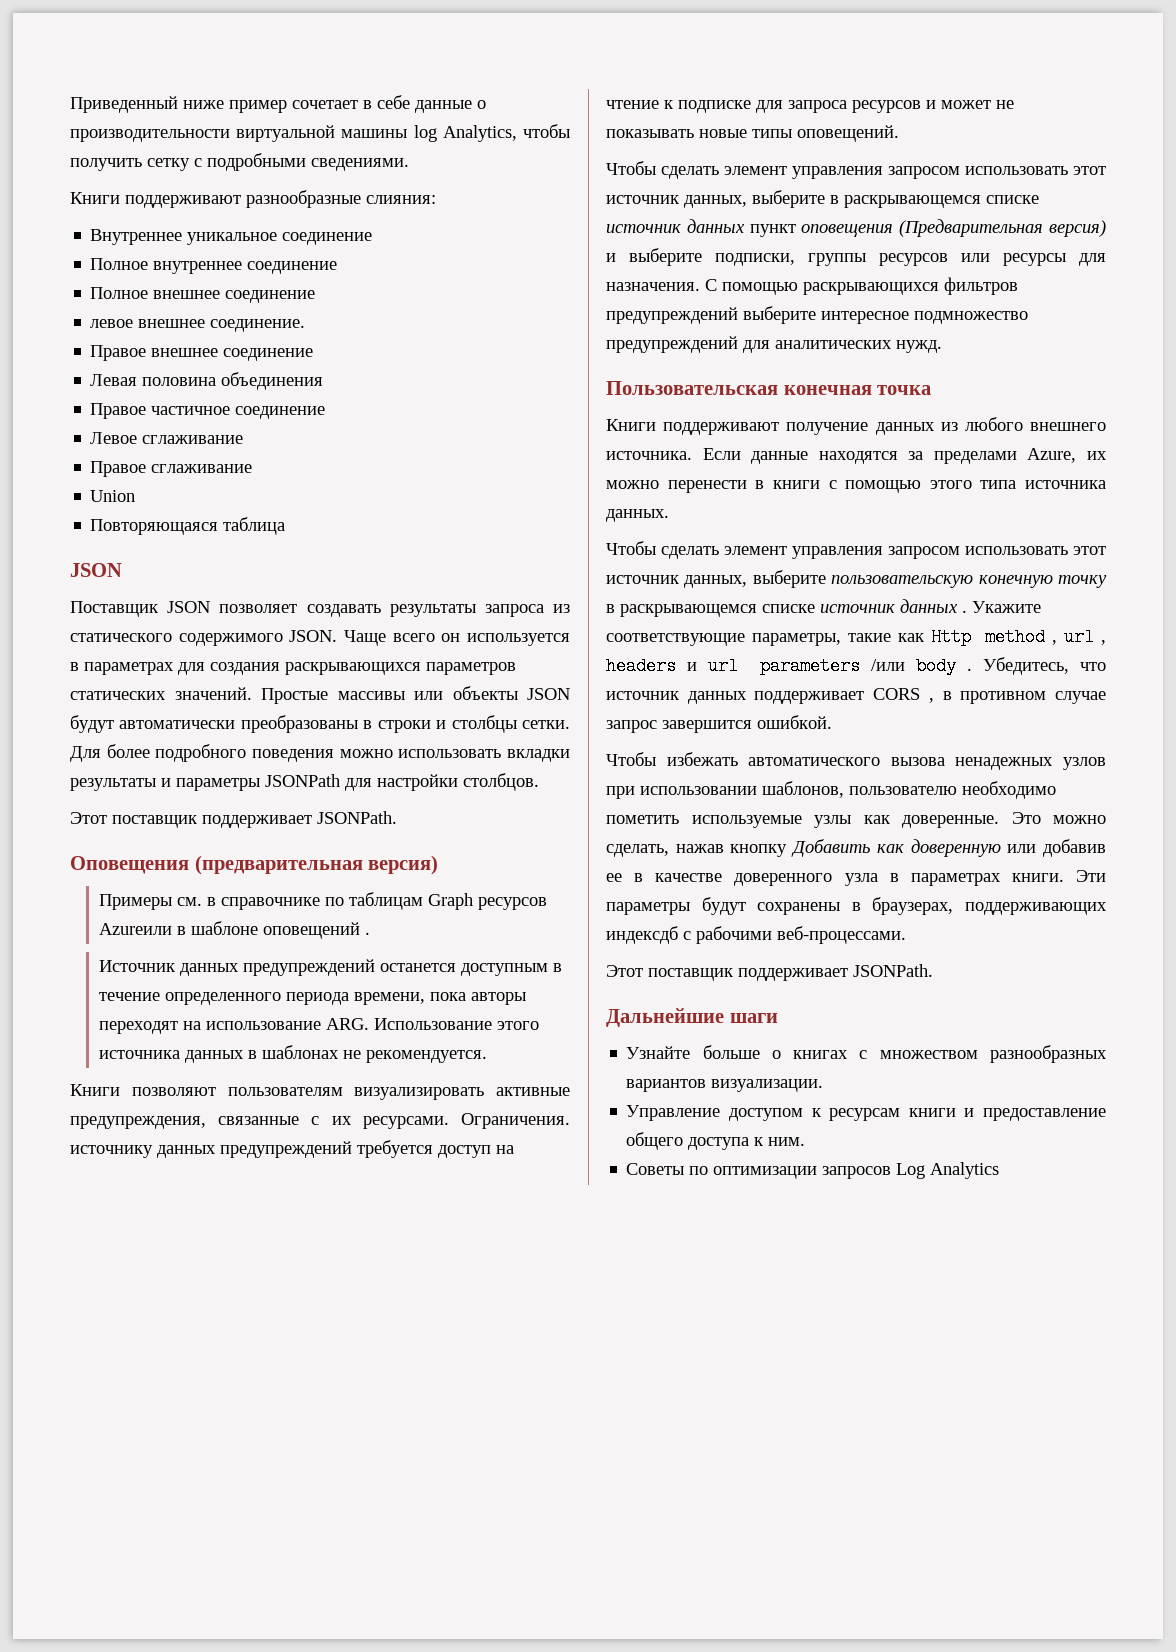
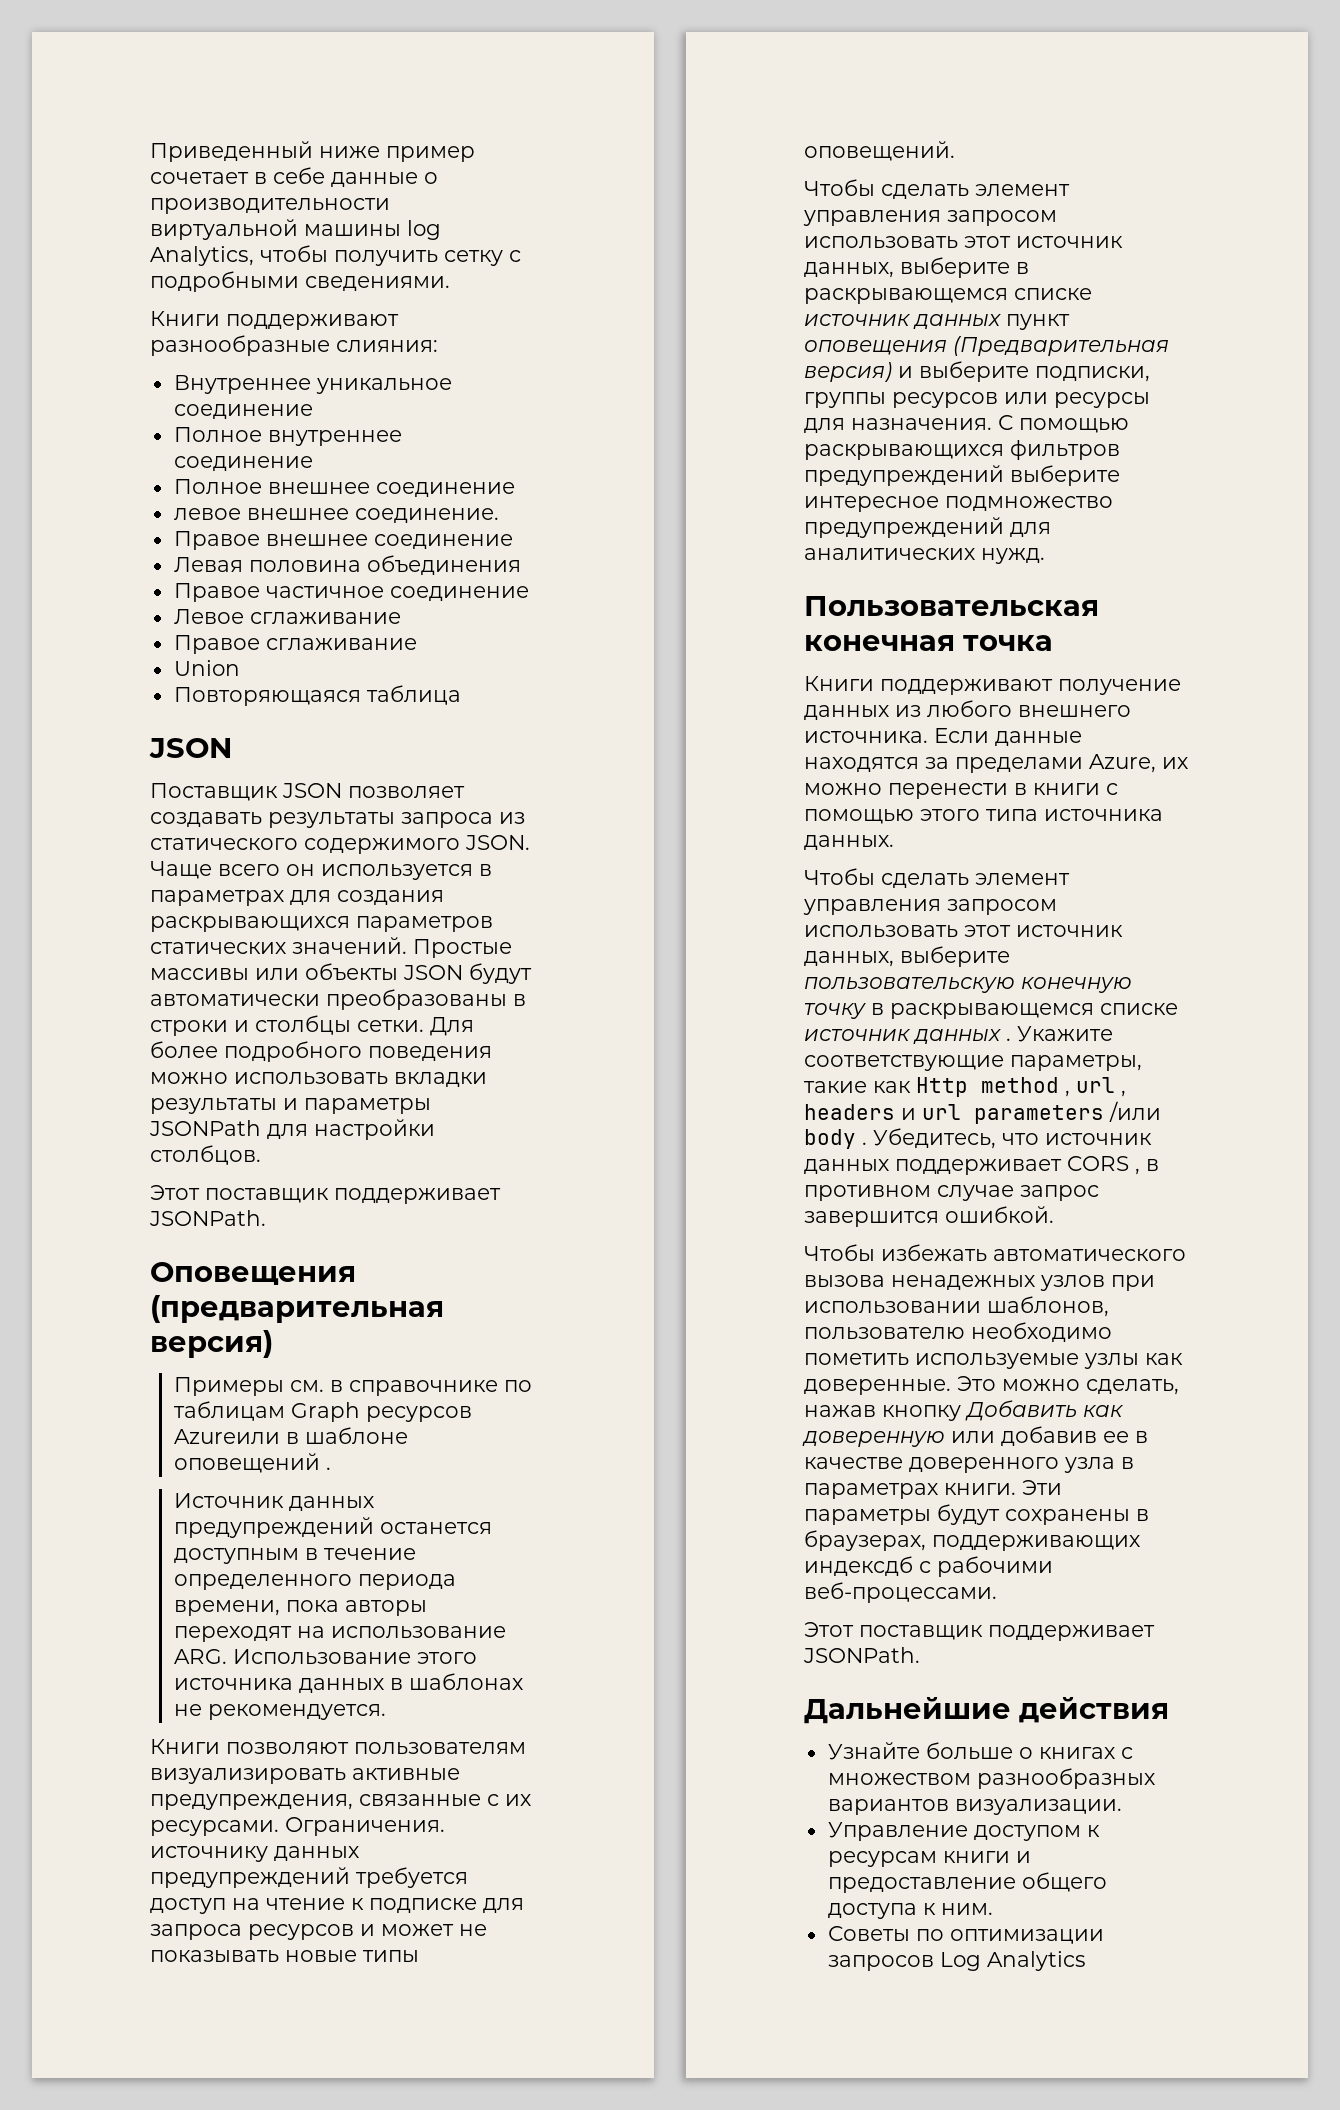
[729,1013,778,1023] шаги -> [1019,1697,1169,1723] действия

